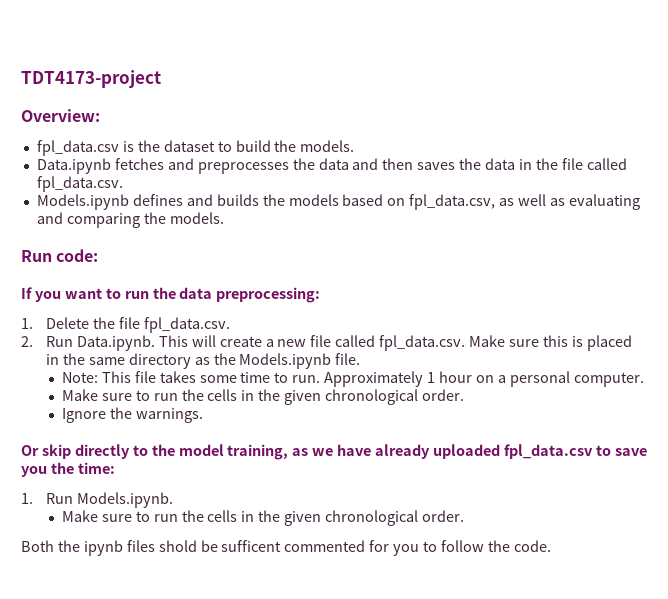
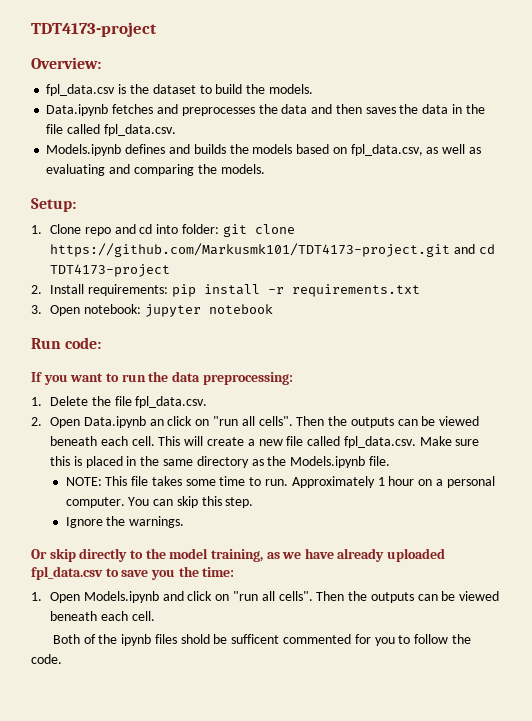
(224, 218) none -> [31,198,76,212] [31,224,295,237] [50,243,495,257] [50,264,171,277] [31,284,420,297] [31,304,273,317] // Setup: // 1. Clone repo and cd into folder: git clone https://github.com/Markusmk101/TDT4173-project.git and cd TDT4173-project // 2. Install requirements: pip install -r requirements.txt // 3. Open notebook: jupyter notebook
[45,335,155,351] Run Data.ipynb. -> [50,416,480,428] [50,436,155,446] Open Data.ipynb an click on "run all cells". Then the outputs can be viewed beneath each cell.
[61,372,98,383] Note: -> [65,477,102,486] NOTE:
[61,389,465,405] // Make sure to run the cells in the given chronological order. -> [128,496,254,508] You can skip this step.
[45,492,173,508] [61,510,465,526] Run Models.ipynb. // Make sure to run the cells in the given chronological order. -> [50,591,500,603] [50,611,155,621] Open Models.ipynb and click on "run all cells". Then the outputs can be viewed beneath each cell.
(54, 546) none -> [83,634,96,644] of

